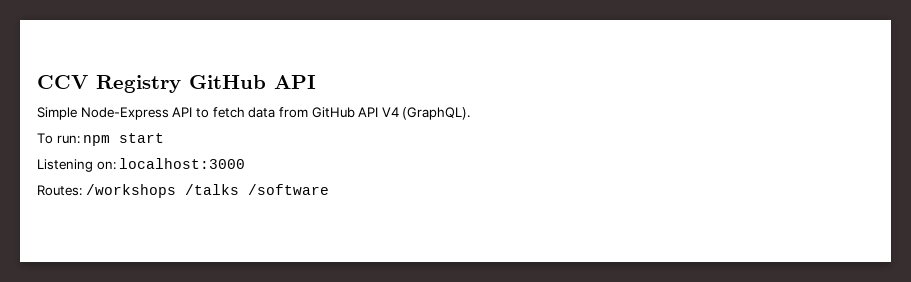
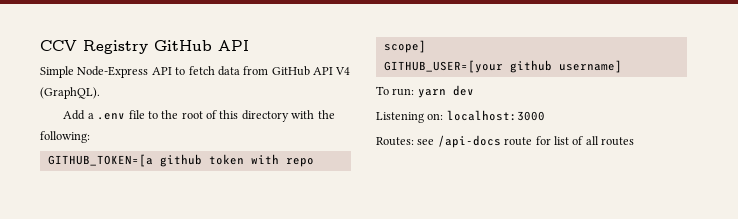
(471, 113) none -> [63,110,335,122] [40,131,90,143] [47,154,314,167] [383,40,426,53] [383,60,622,73] // Add a .env file to the root of this directory with the following: // GITHUB_TOKEN=[a github token with repo scope] // GITHUB_USER=[your github username]
[83,133,165,146] npm start -> [417,85,474,98] yarn dev
[85,184,329,198] /workshops /talks /software -> [417,135,634,148] see /api-docs route for list of all routes

